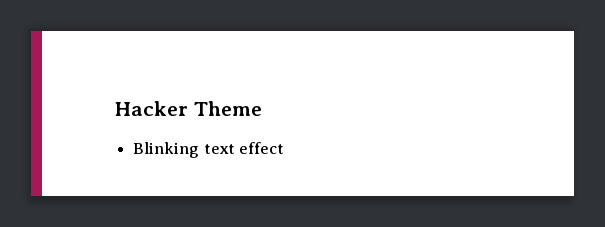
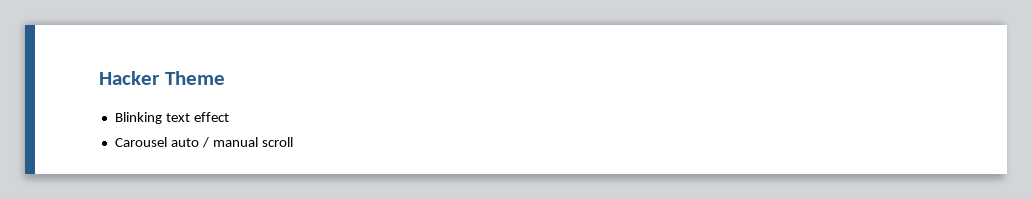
(285, 148) none -> [114,137,293,148] // Carousel auto / manual scroll

